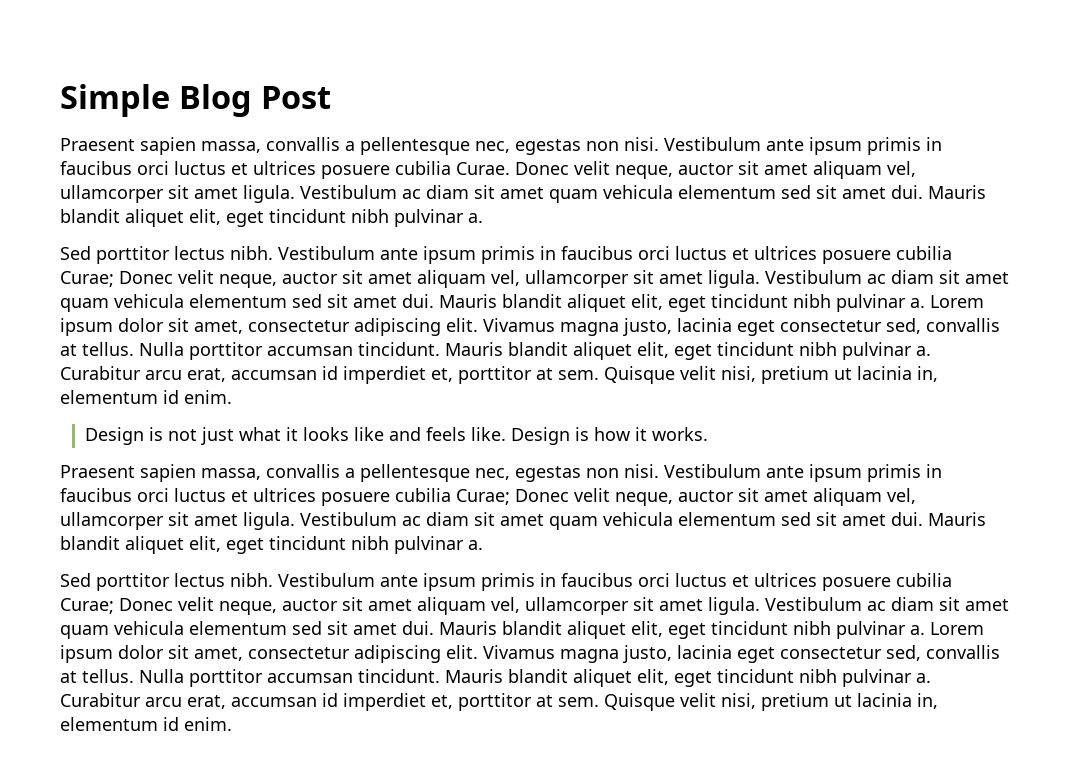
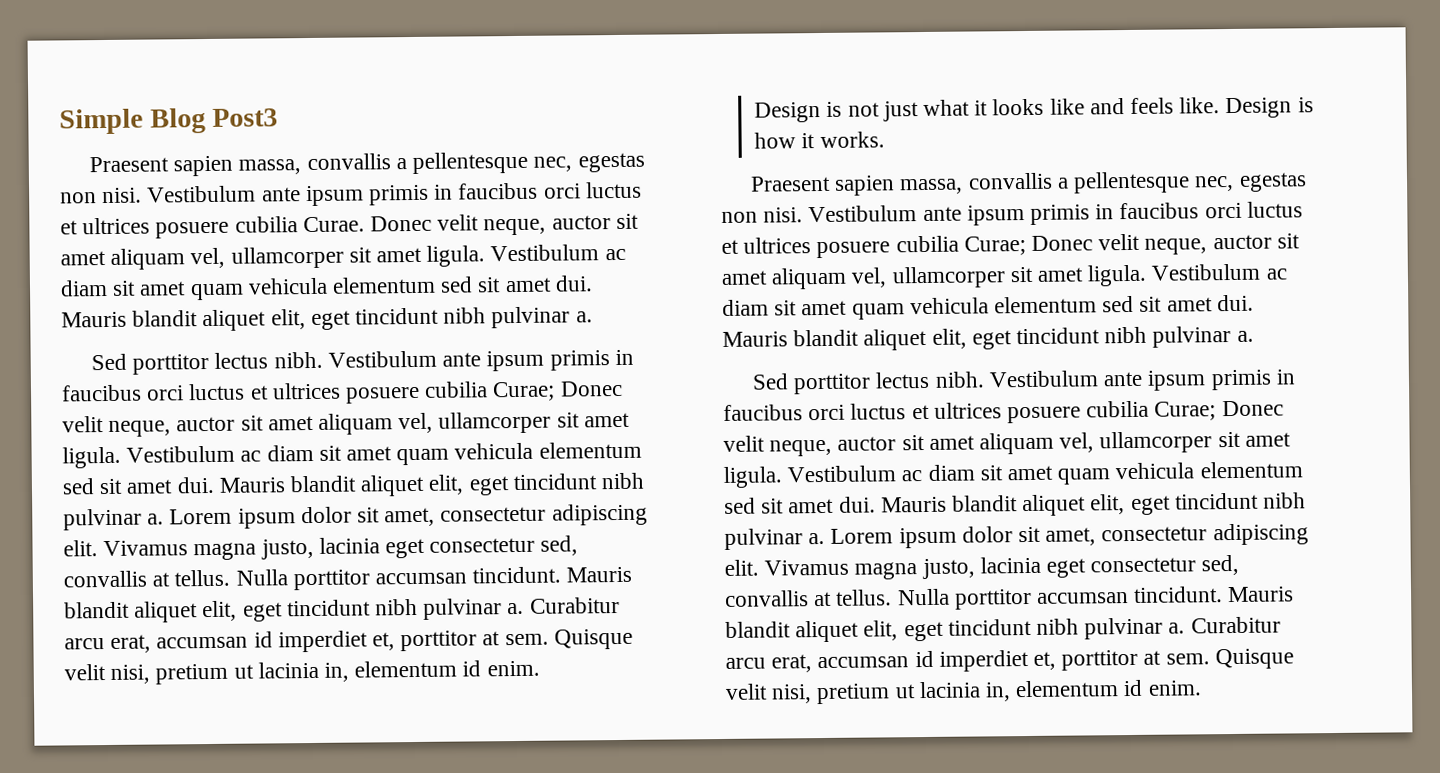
[260,86,331,109] Post -> [212,108,279,127] Post3

